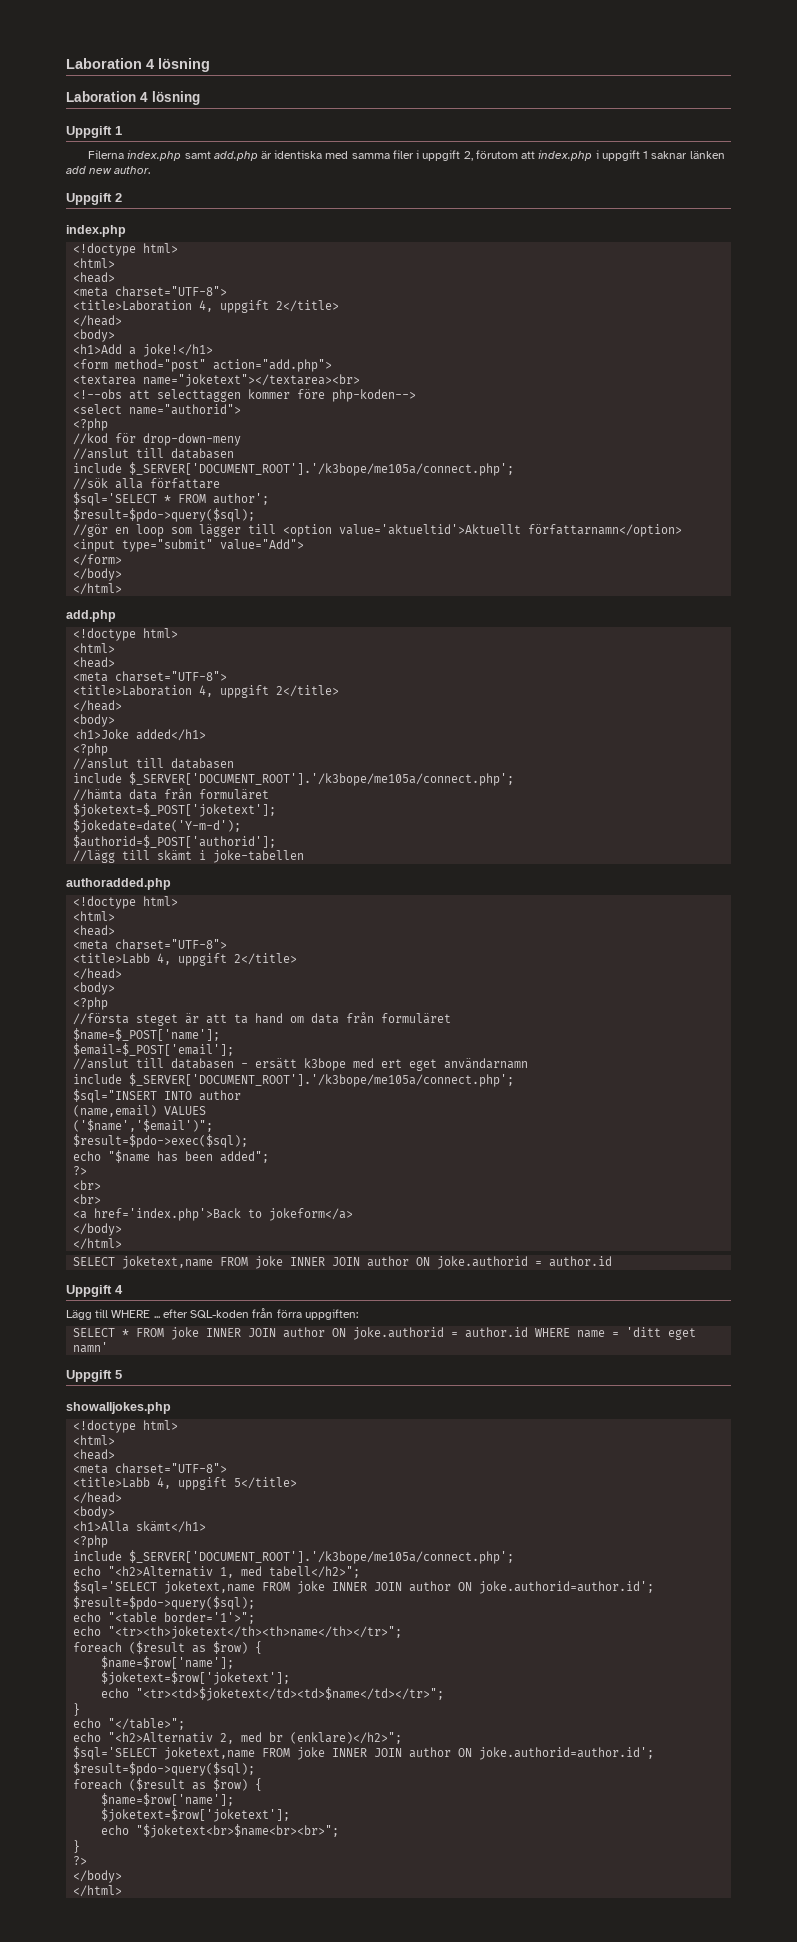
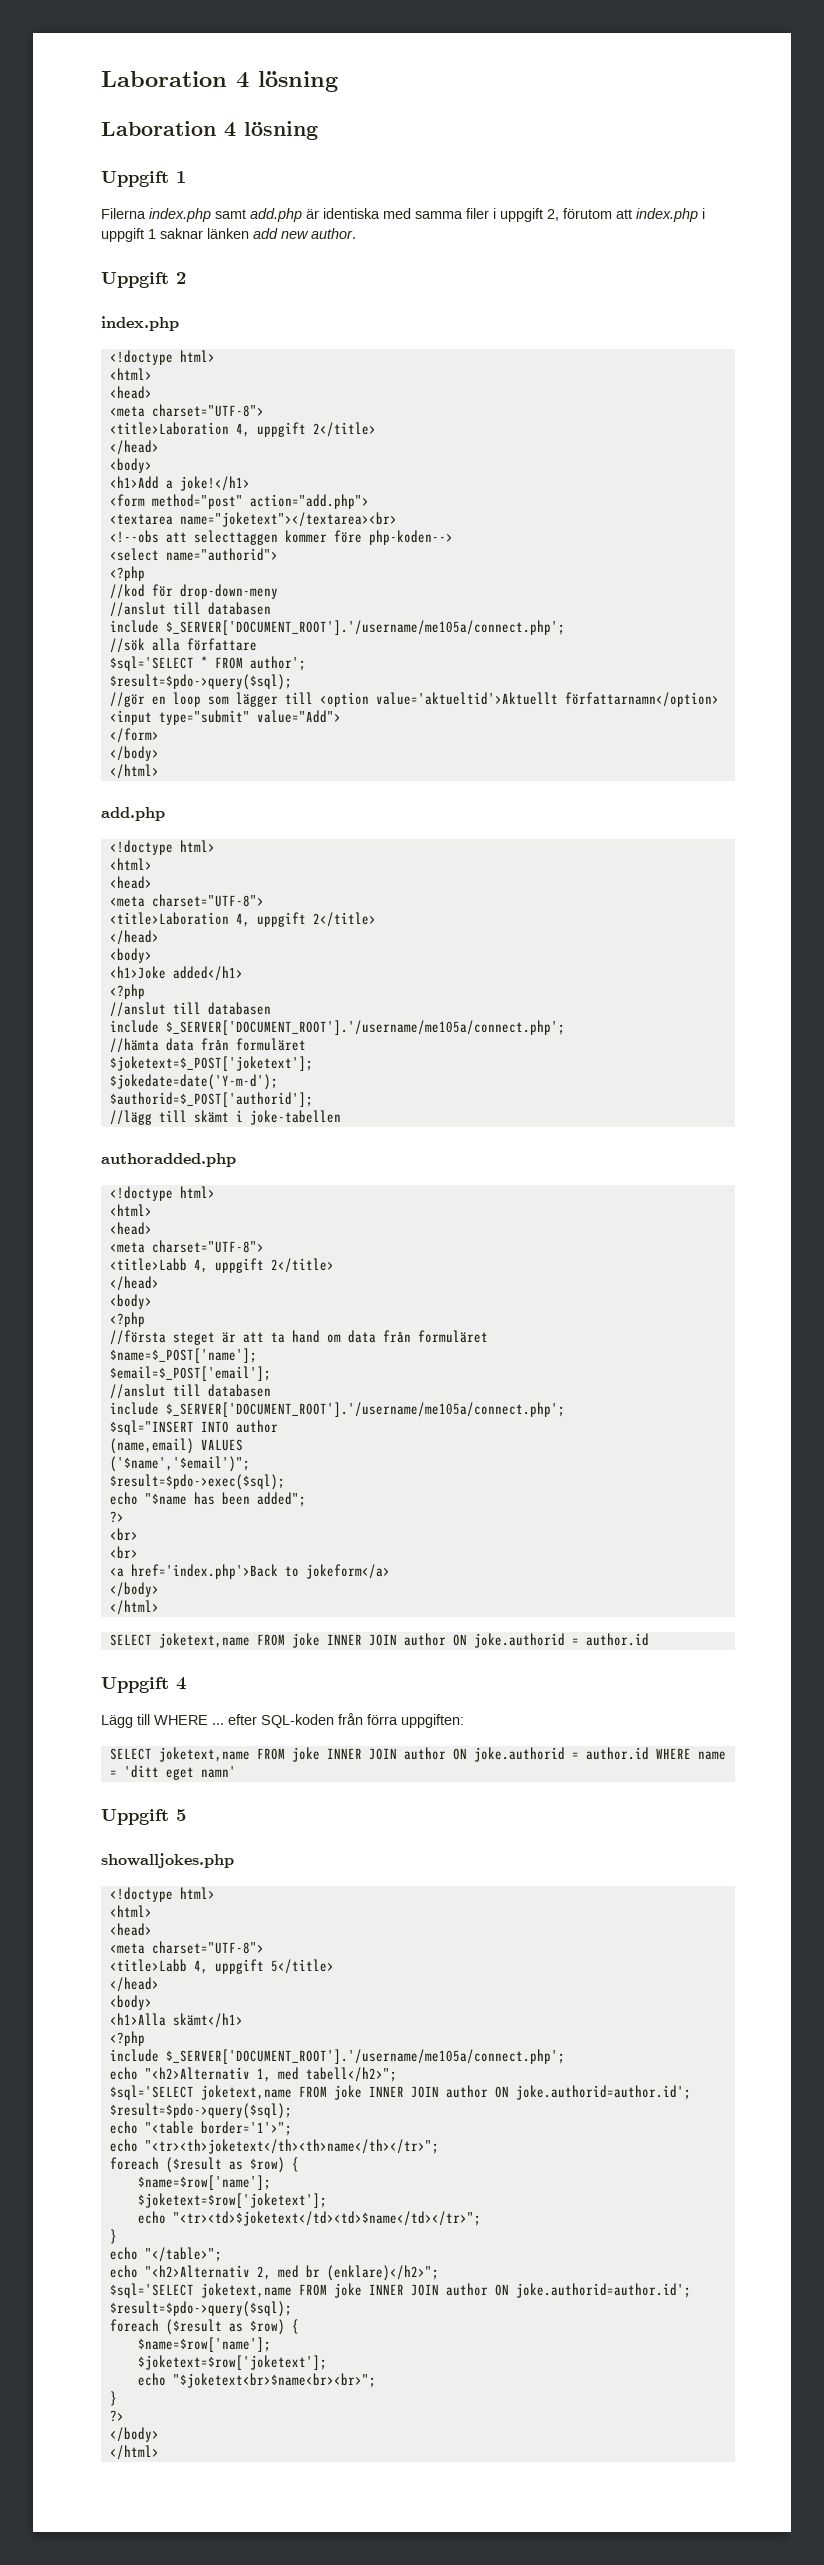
[129,462,515,476] $_SERVER['DOCUMENT_ROOT'].'/k3bope/me105a/connect.php'; -> [165,620,565,635] $_SERVER['DOCUMENT_ROOT'].'/username/me105a/connect.php';
[129,772,515,786] $_SERVER['DOCUMENT_ROOT'].'/k3bope/me105a/connect.php'; -> [165,1020,565,1035] $_SERVER['DOCUMENT_ROOT'].'/username/me105a/connect.php';
[241,1058,529,1071] [73,1073,515,1087] - ersätt k3bope med ert eget användarnamn // include $_SERVER['DOCUMENT_ROOT'].'/k3bope/me105a/connect.php'; -> [109,1402,565,1417] // include $_SERVER['DOCUMENT_ROOT'].'/username/me105a/connect.php';
[122,1329,130,1337] * -> [158,1747,250,1762] joketext,name
[129,1550,515,1564] $_SERVER['DOCUMENT_ROOT'].'/k3bope/me105a/connect.php'; -> [165,2049,565,2064] $_SERVER['DOCUMENT_ROOT'].'/username/me105a/connect.php';

